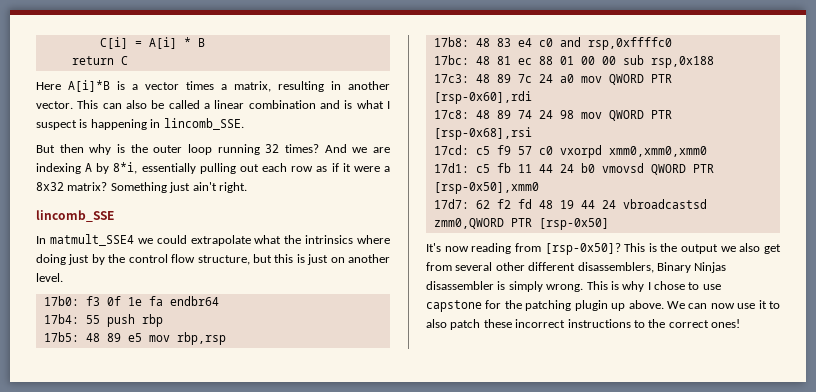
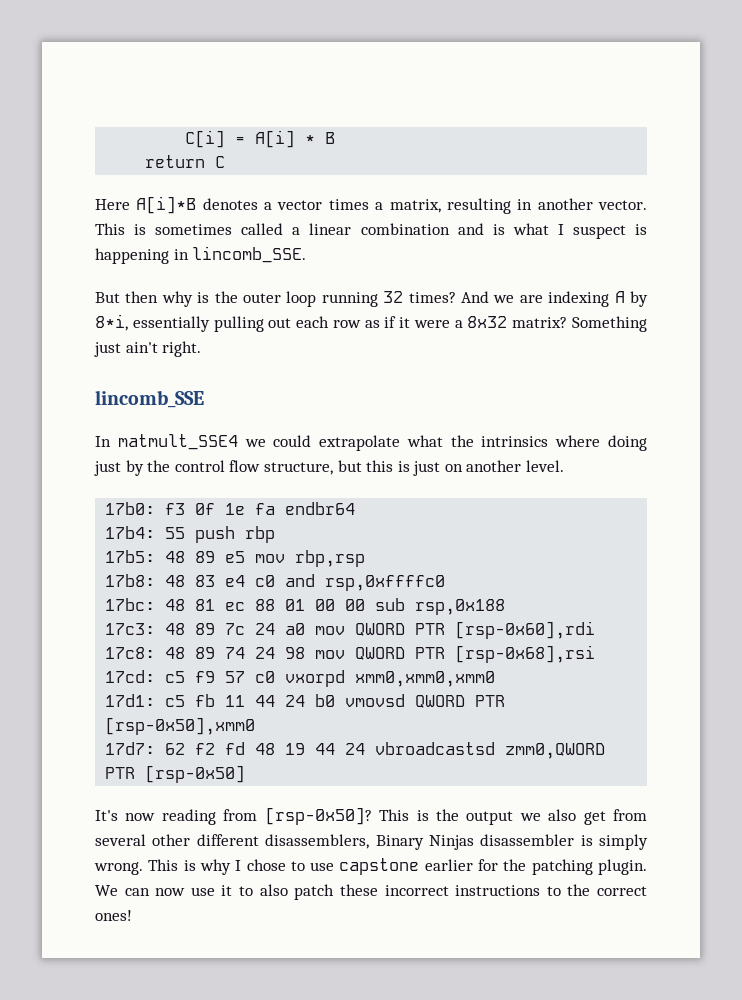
[117,81,125,90] is -> [202,198,258,210] denotes
[102,100,165,109] can also be -> [134,224,233,235] is sometimes
(482, 306) none -> [424,859,473,871] earlier
[574,300,664,311] plugin up above. -> [598,859,647,875] plugin.

